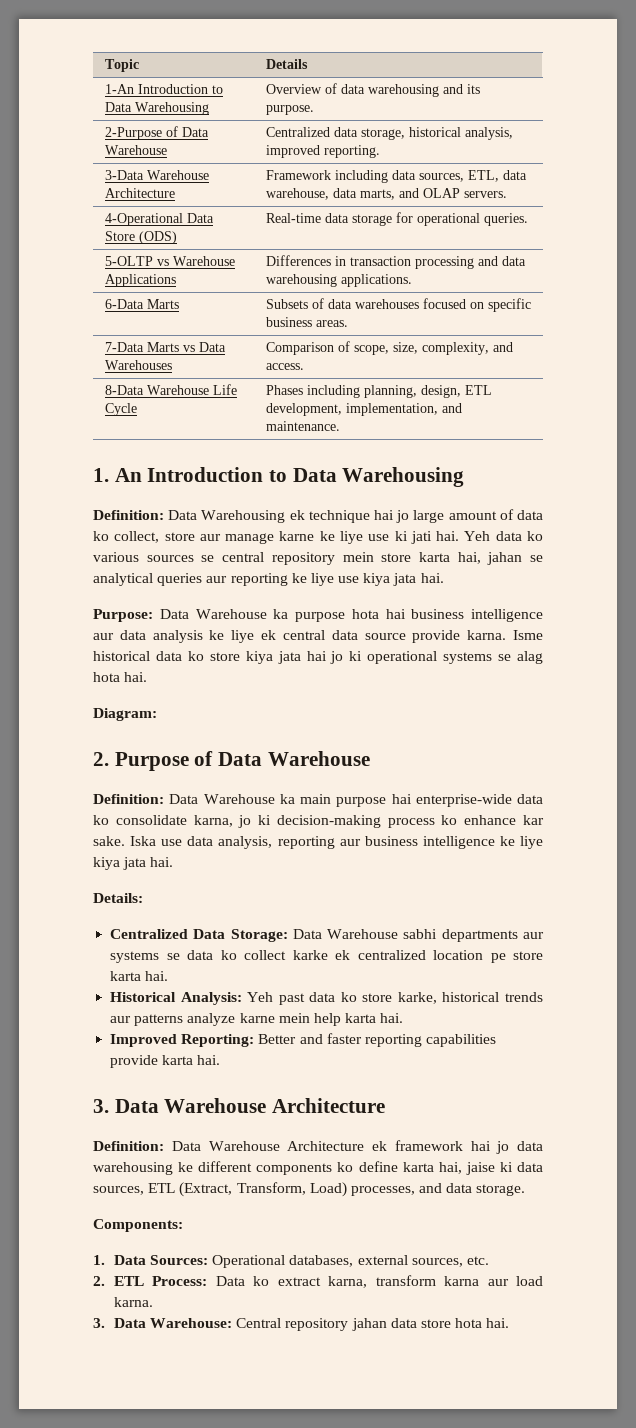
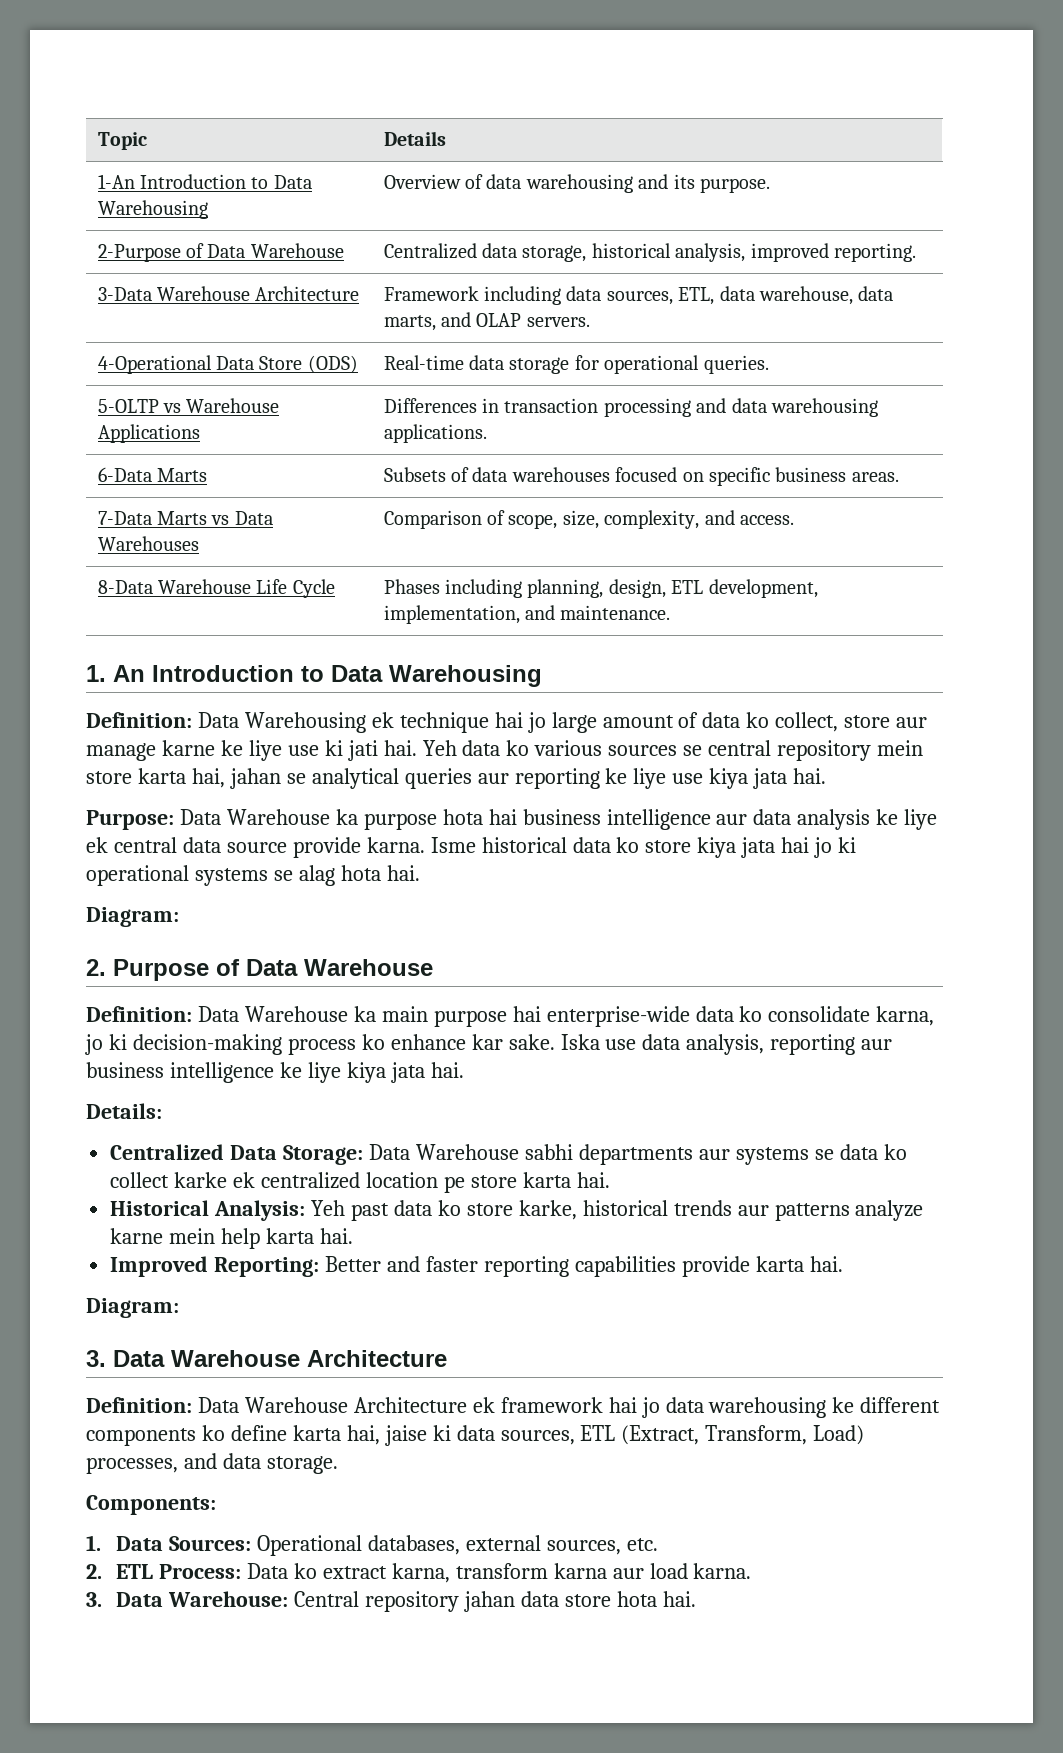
(221, 1060) none -> [86,1298,179,1318] // Diagram:

